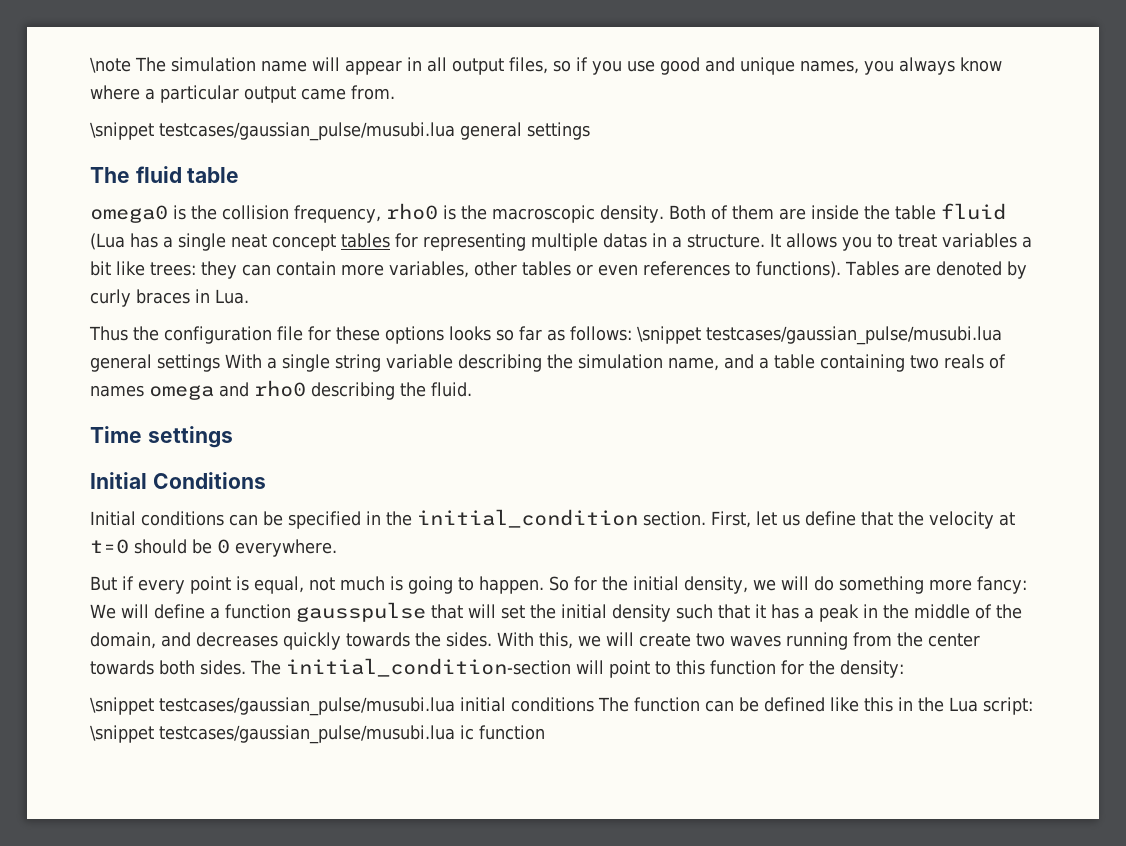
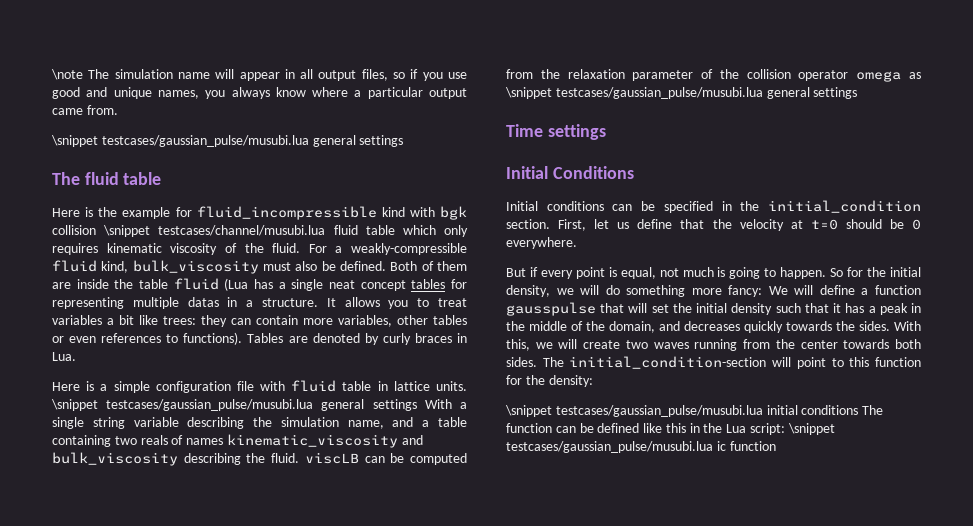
[90,203,664,223] omega0 is the collision frequency, rho0 is the macroscopic density. -> [52,206,467,220] [52,225,469,237] [52,243,467,255] [52,260,386,274] Here is the example for fluid_incompressible kind with bgk collision \snippet testcases/channel/musubi.lua fluid table which only requires kinematic viscosity of the fluid. For a weakly-compressible fluid kind, bulk_viscosity must also be defined.
[89,326,632,344] Thus the configuration file for these options looks so far as follows: -> [52,380,467,393] Here is a simple configuration file with fluid table in lattice units.
[149,380,306,400] omega and rho0 -> [226,434,423,448] [52,452,178,466] kinematic_viscosity and bulk_viscosity
(472, 389) none -> [304,452,468,465] [506,69,921,82] [505,87,858,99] viscLB can be computed from the relaxation parameter of the collision operator omega as \snippet testcases/gaussian_pulse/musubi.lua general settings

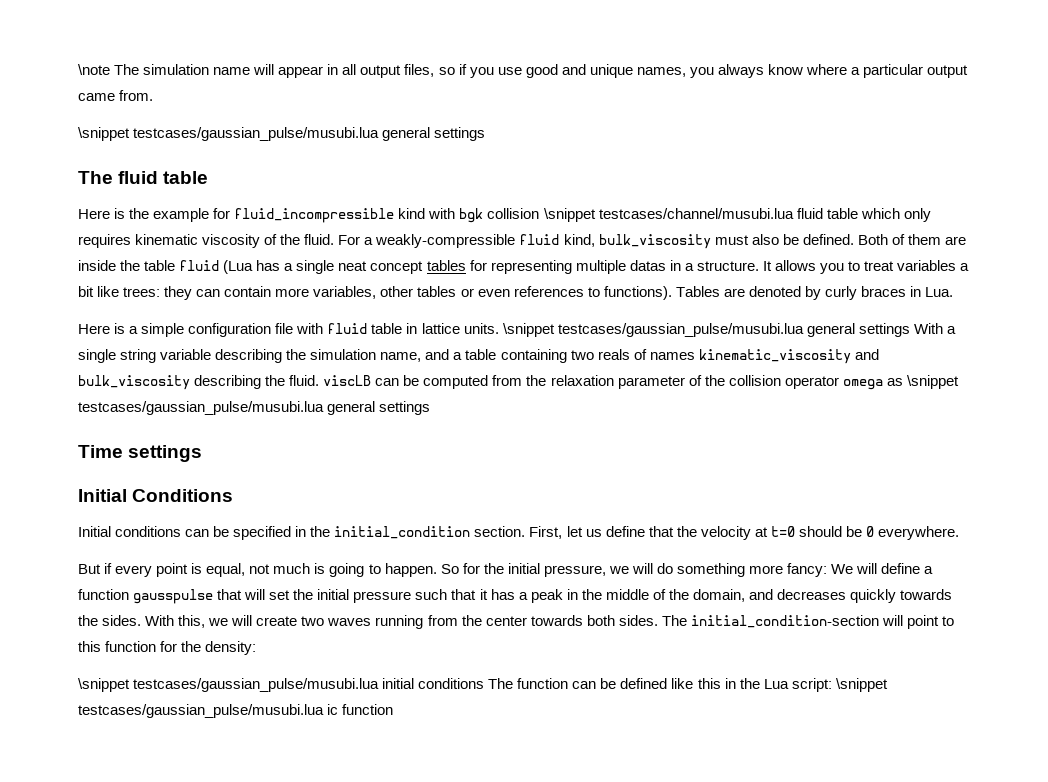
[506,285,550,297] density, -> [543,565,606,577] pressure,
[731,303,773,315] density -> [353,591,412,603] pressure

